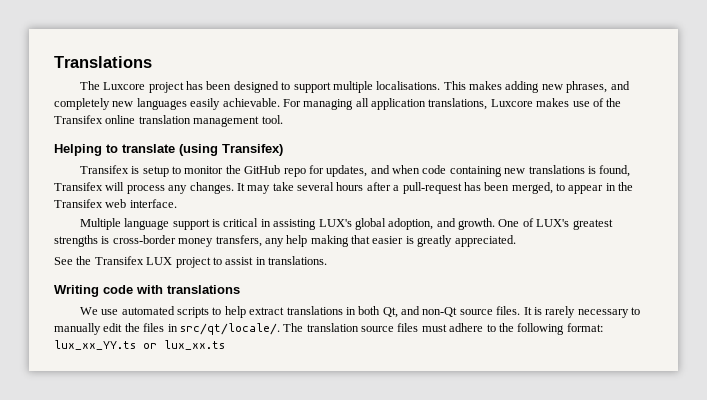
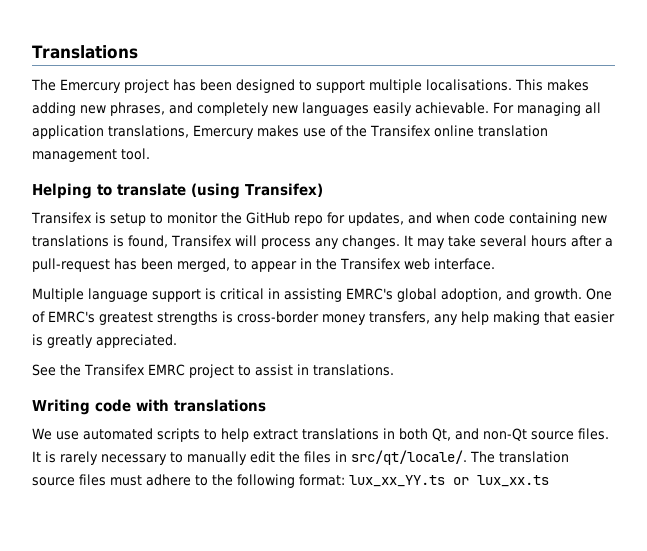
[103,82,146,90] Luxcore -> [60,79,121,93] Emercury
[490,99,533,107] Luxcore -> [193,125,254,139] Emercury
[318,219,352,227] LUX's -> [346,288,393,300] EMRC's
[536,219,570,227] LUX's -> [48,311,95,323] EMRC's
[146,257,173,265] LUX -> [147,364,185,376] EMRC

